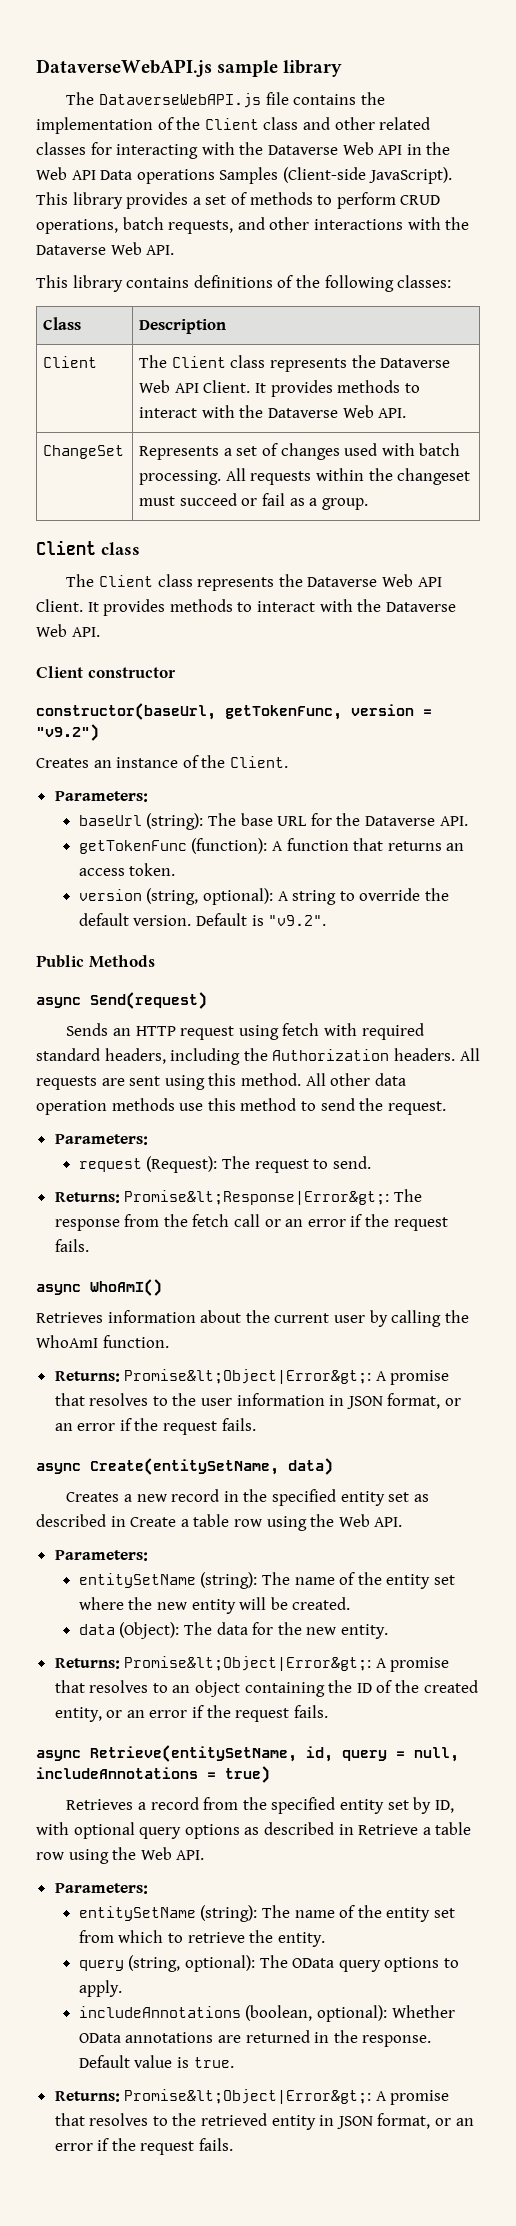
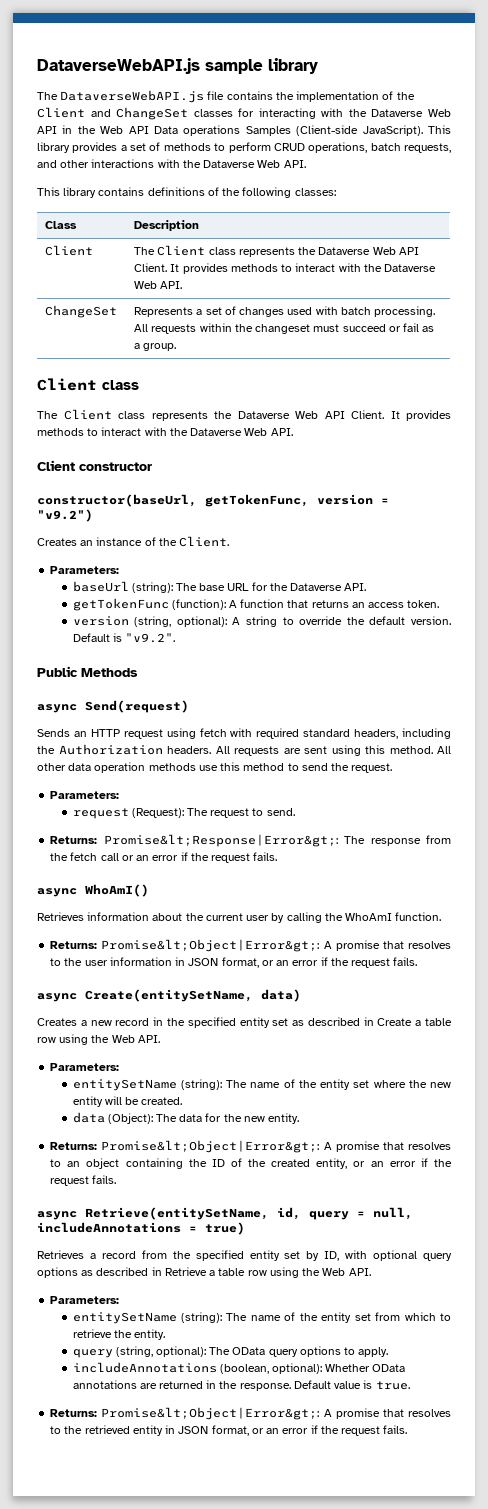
[263,117,431,130] class and other related -> [90,107,189,120] and ChangeSet

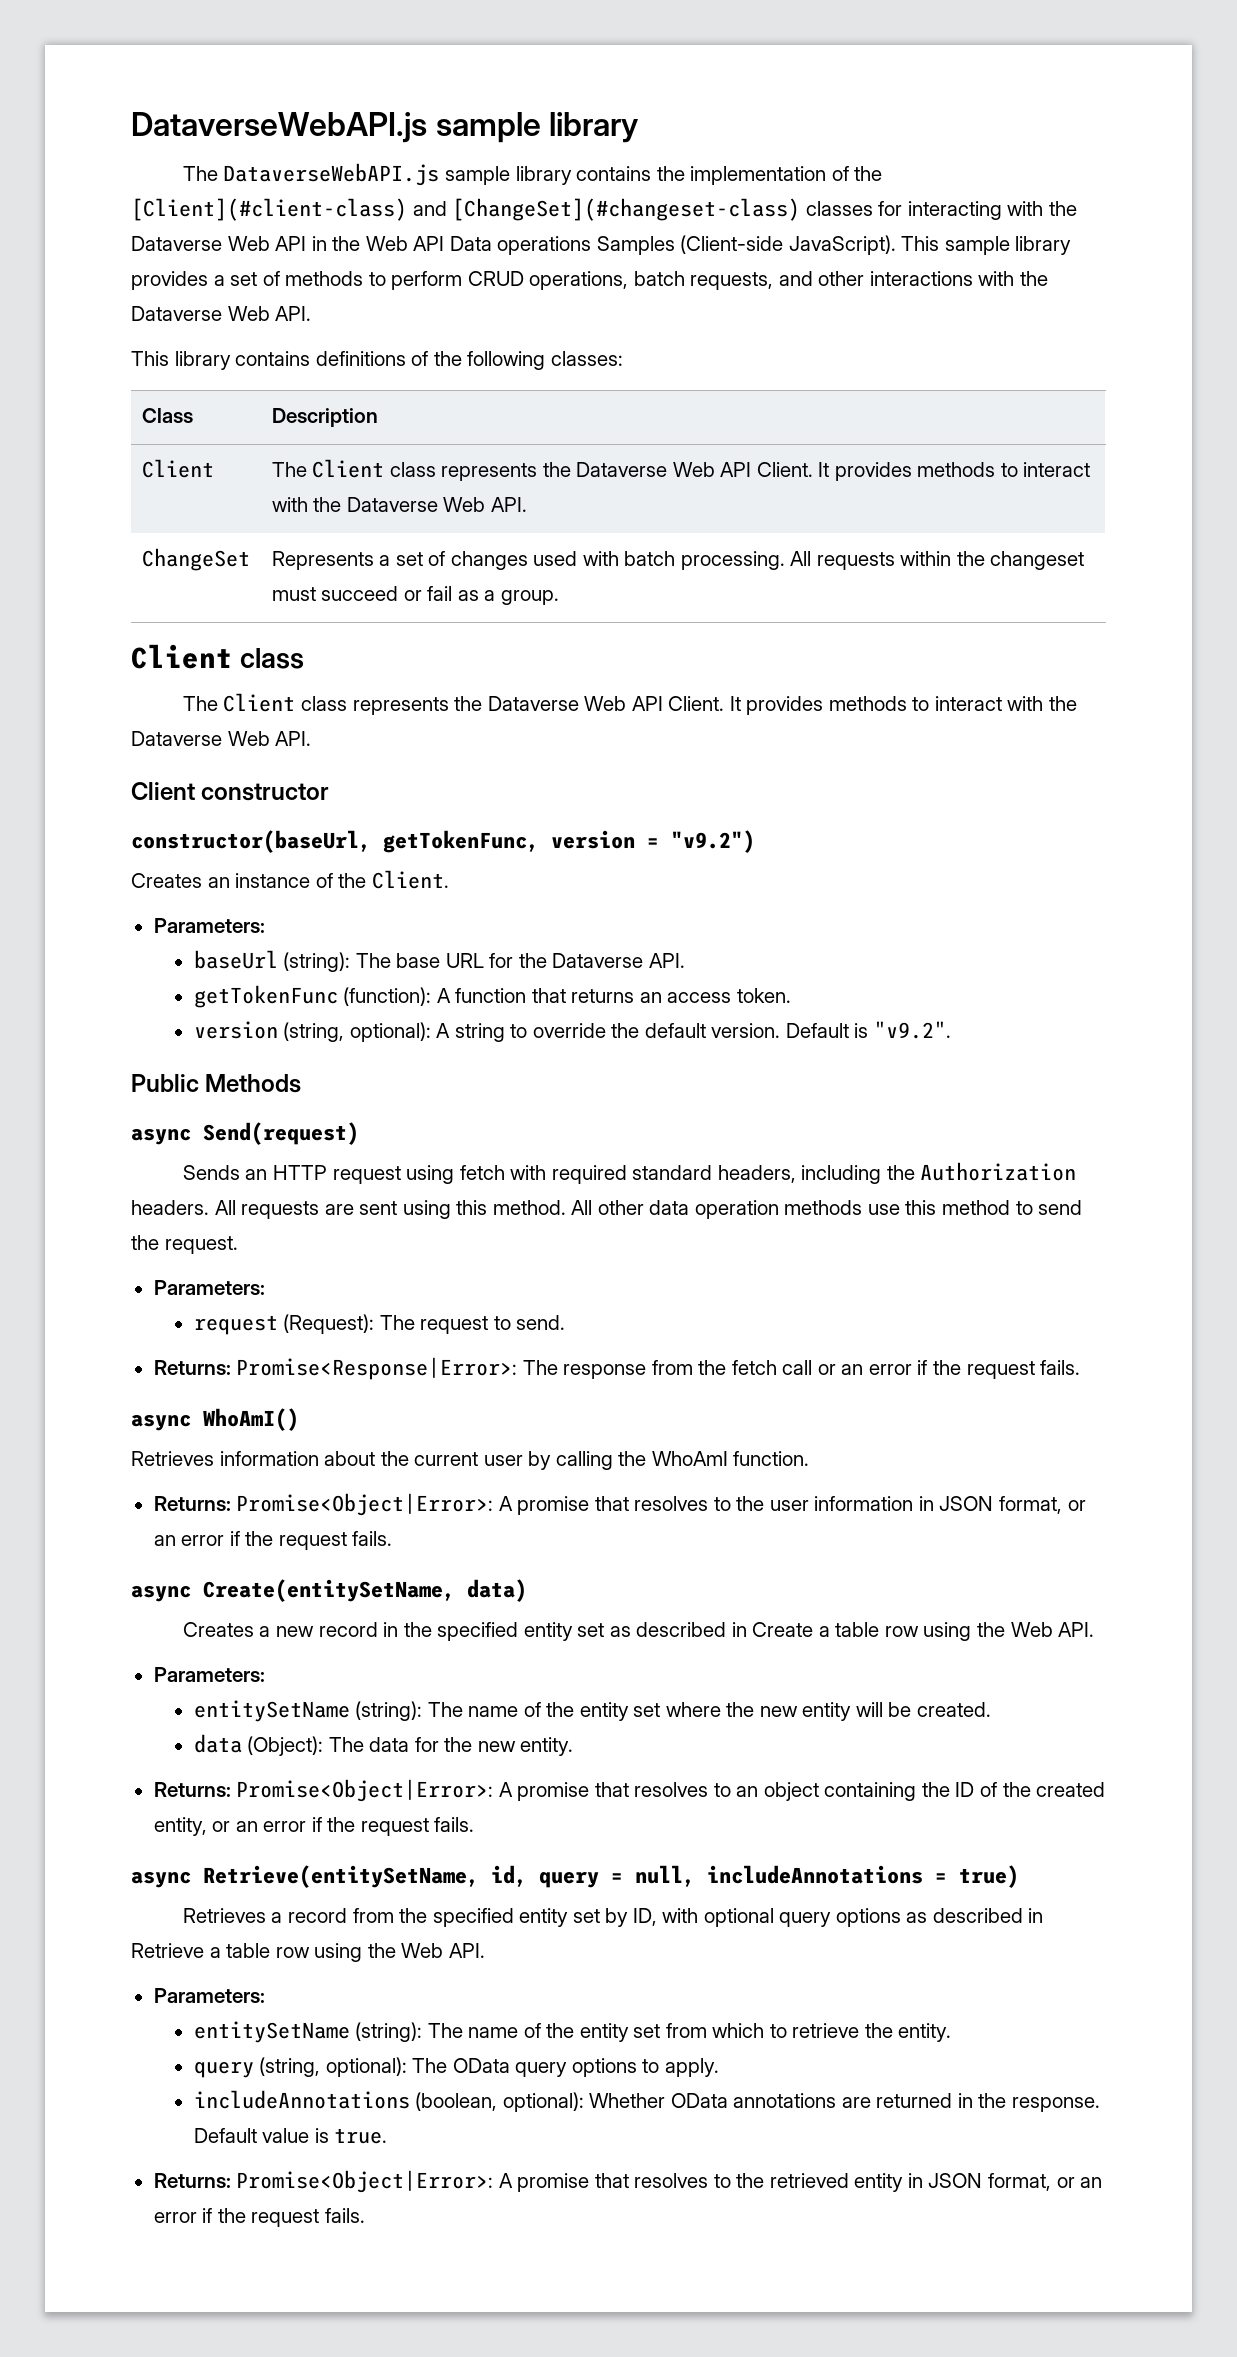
[207,91,225,100] file -> [444,166,572,185] sample library
[37,107,189,120] Client and ChangeSet -> [131,198,801,221] [Client](#client-class) and [ChangeSet](#changeset-class)
(451, 129) none -> [944,236,1010,255] sample
[103,834,338,847] Promise&lt;Response|Error&gt;: -> [236,1357,518,1380] Promise<Response|Error>:
[101,939,320,952] Promise&lt;Object|Error&gt;: -> [236,1493,494,1516] Promise<Object|Error>:
[101,1140,320,1153] Promise&lt;Object|Error&gt;: -> [236,1779,494,1802] Promise<Object|Error>:
[101,1407,320,1420] Promise&lt;Object|Error&gt;: -> [236,2170,494,2193] Promise<Object|Error>:

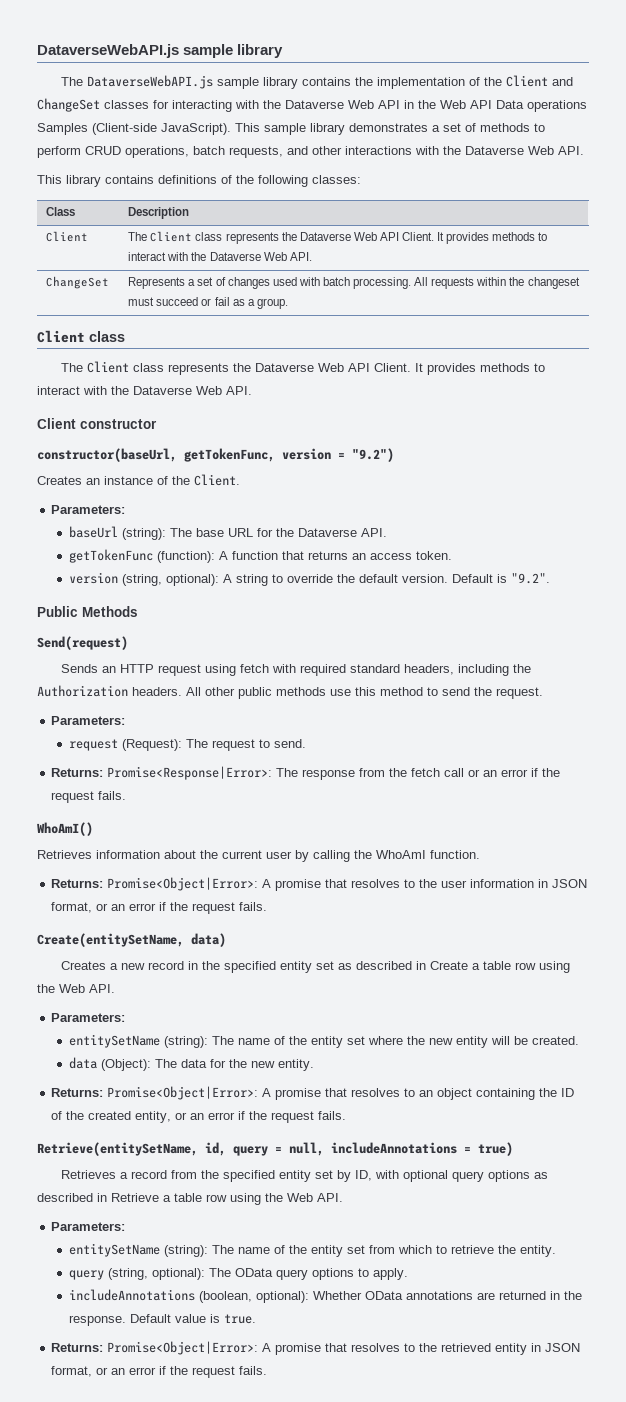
[131,198,801,221] [Client](#client-class) and [ChangeSet](#changeset-class) -> [506,75,574,87] [37,98,100,112] Client and ChangeSet
[131,271,208,290] provides -> [349,123,428,132] demonstrates
[671,830,755,853] "v9.2") -> [352,448,394,462] "9.2")
[873,1021,951,1039] "v9.2". -> [511,573,551,584] "9.2".
[131,1128,191,1145] async -> (138, 611) none
[241,1200,779,1219] requests are sent using this method. All other data operation -> [205,687,272,699] other public
[131,1414,191,1431] async -> (127, 795) none
[131,1585,191,1602] async -> (268, 906) none
[131,1871,191,1888] async -> (347, 1115) none

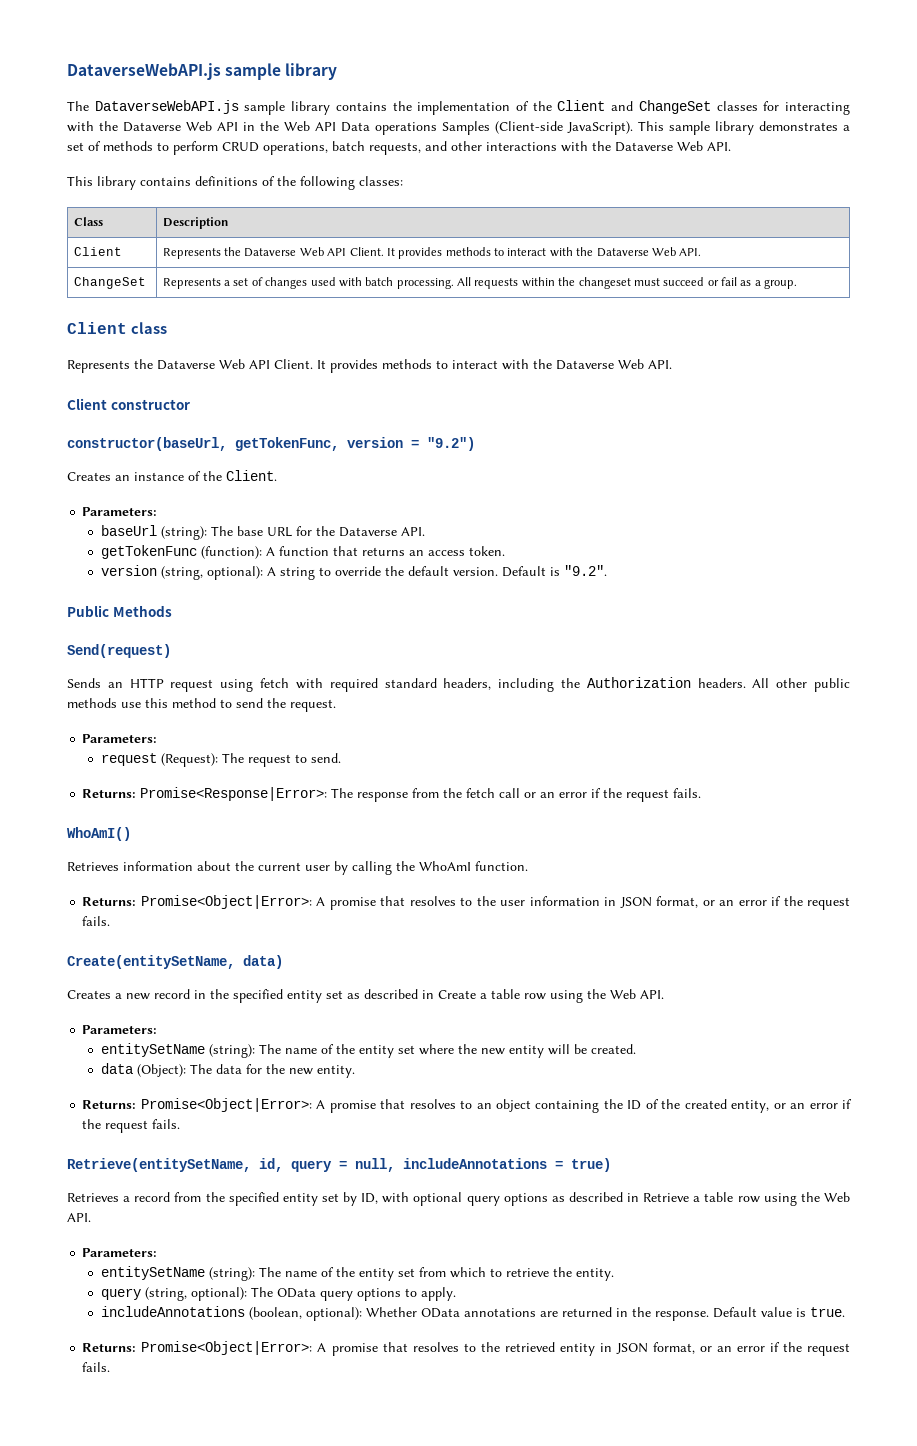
[128,231,279,244] The Client class represents -> [162,248,221,259] Represents
[61,361,230,375] The Client class represents -> [67,360,130,373] Represents

